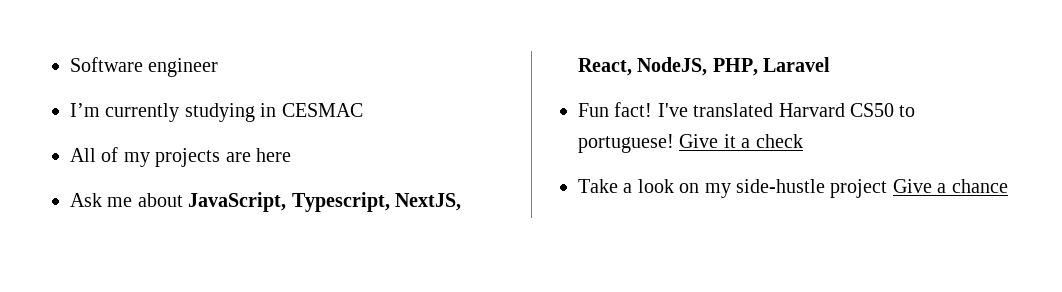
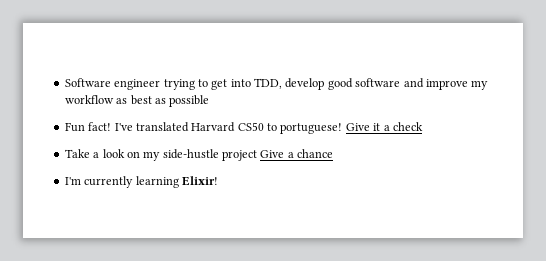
[70,103,363,122] [70,147,291,167] [70,192,461,212] [578,57,831,76] // I’m currently studying in CESMAC // All of my projects are here // Ask me about JavaScript, Typescript, NextJS, React, NodeJS, PHP, Laravel -> [163,78,489,90] [64,95,210,107] trying to get into TDD, develop good software and improve my workflow as best as possible
(1008, 186) none -> [64,176,218,188] // I'm currently learning Elixir!

